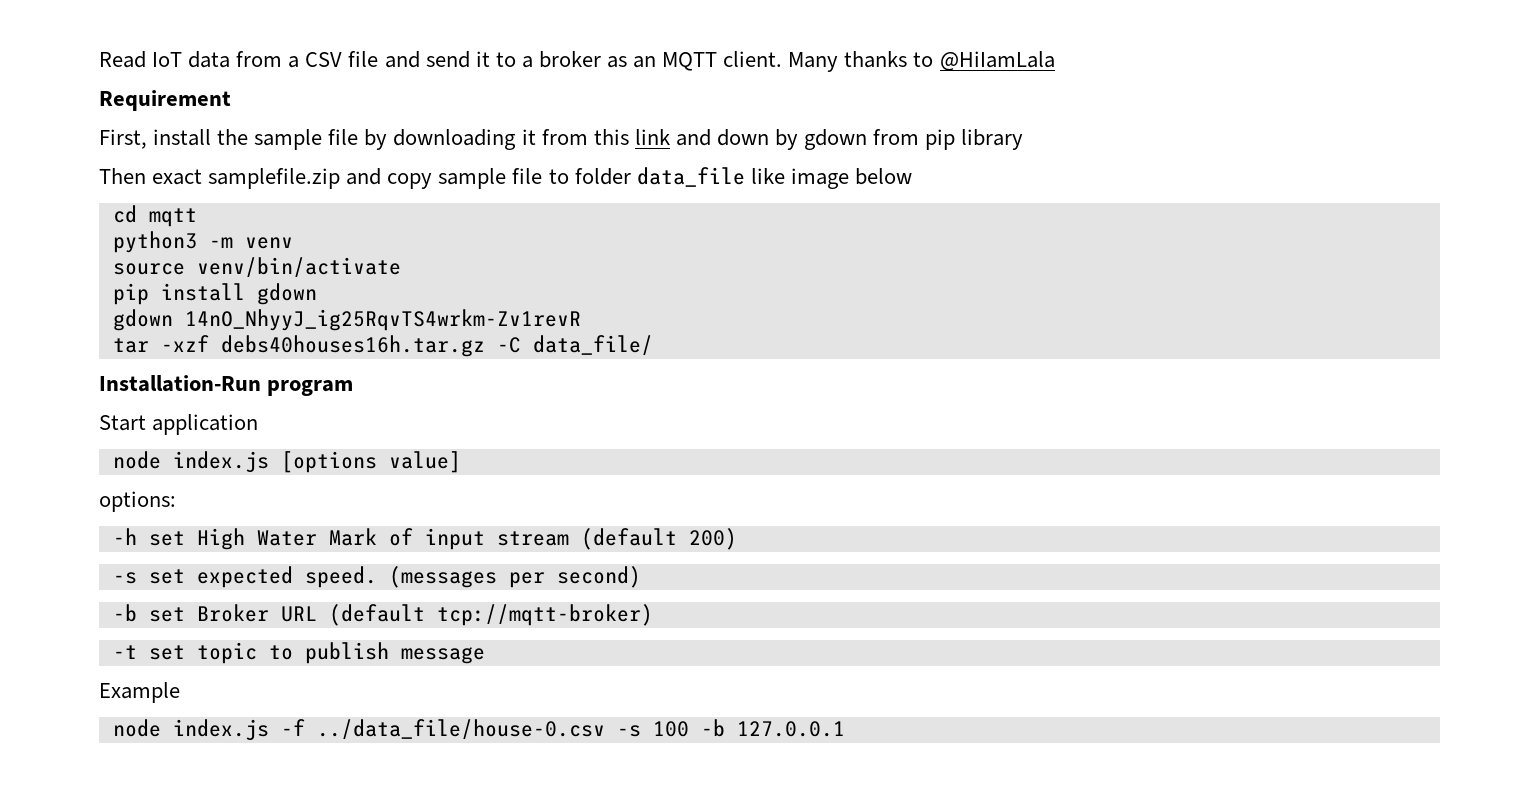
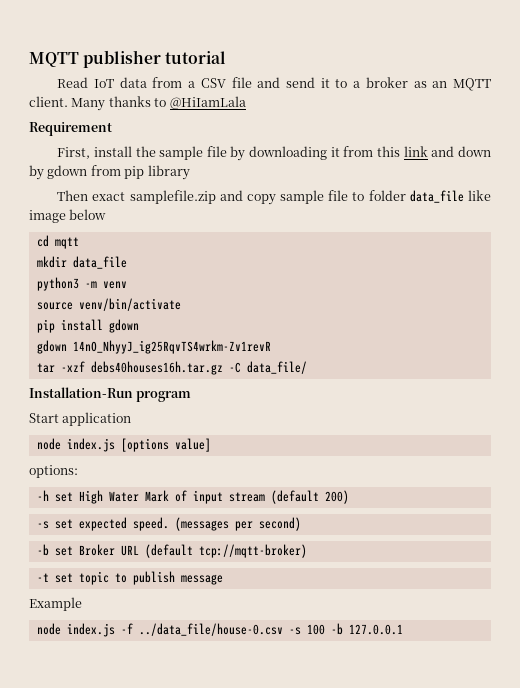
(99, 59) none -> [29,50,227,68] MQTT publisher tutorial //
(197, 217) none -> [36,256,127,269] // mkdir data_file

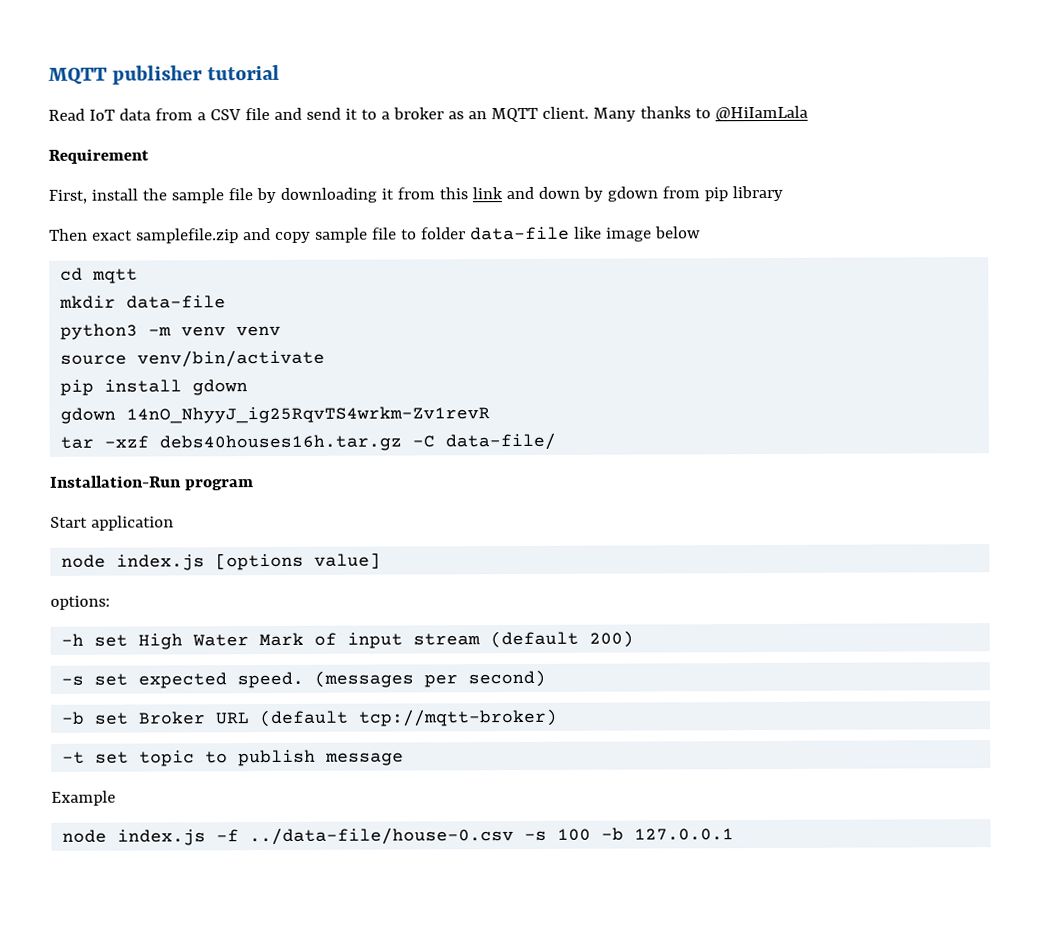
[409,190,464,203] data_file -> [469,226,570,241] data-file
[72,256,127,269] data_file -> [126,295,227,309] data-file
(127, 285) none -> [236,325,282,337] venv
[246,361,307,374] data_file/ -> [445,432,557,451] data-file/
[138,623,283,636] ../data_file/house-0.csv -> [249,827,515,846] ../data-file/house-0.csv

